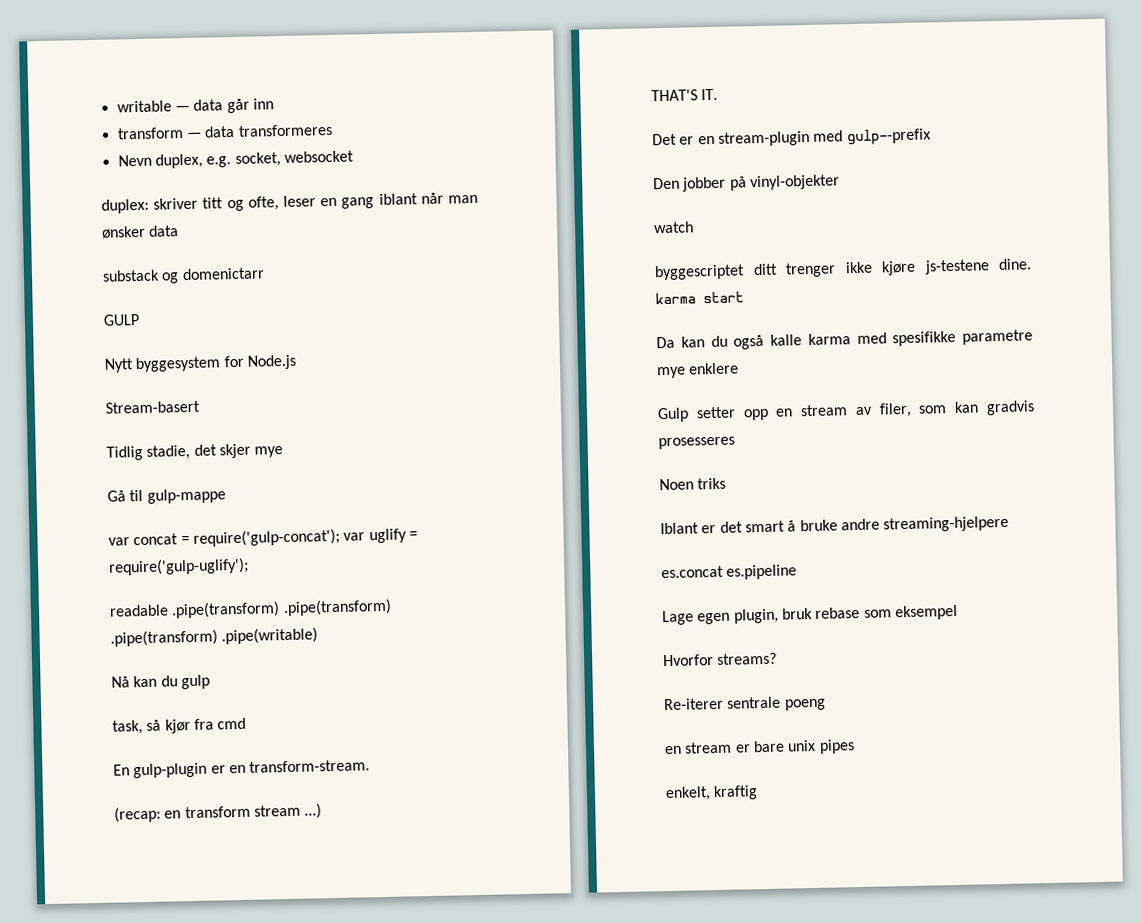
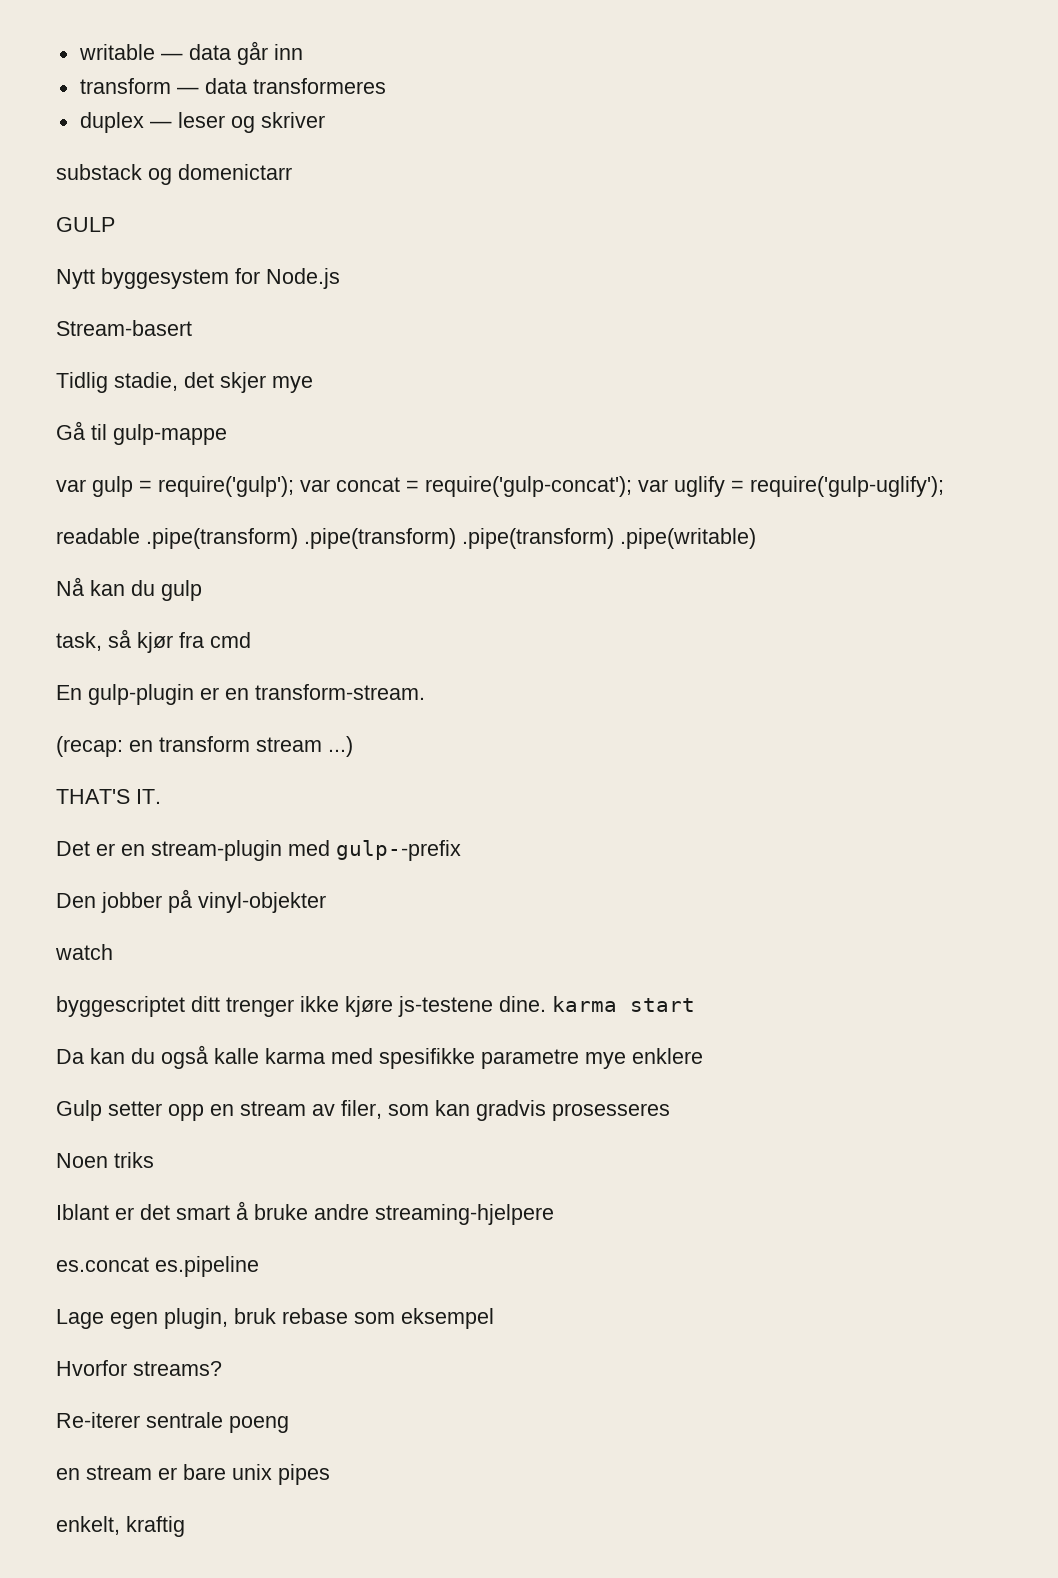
[117,150,354,169] [101,192,478,214] [101,225,180,239] Nevn duplex, e.g. socket, websocket // duplex: skriver titt og ofte, leser en gang iblant når man ønsker data -> [79,112,325,133] duplex — leser og skriver
(130, 541) none -> [92,476,330,497] gulp = require('gulp'); var

